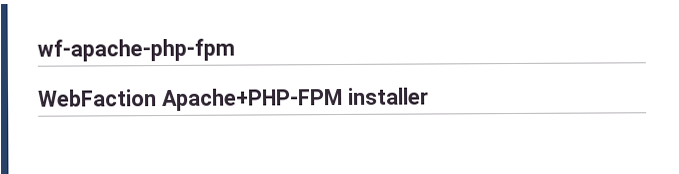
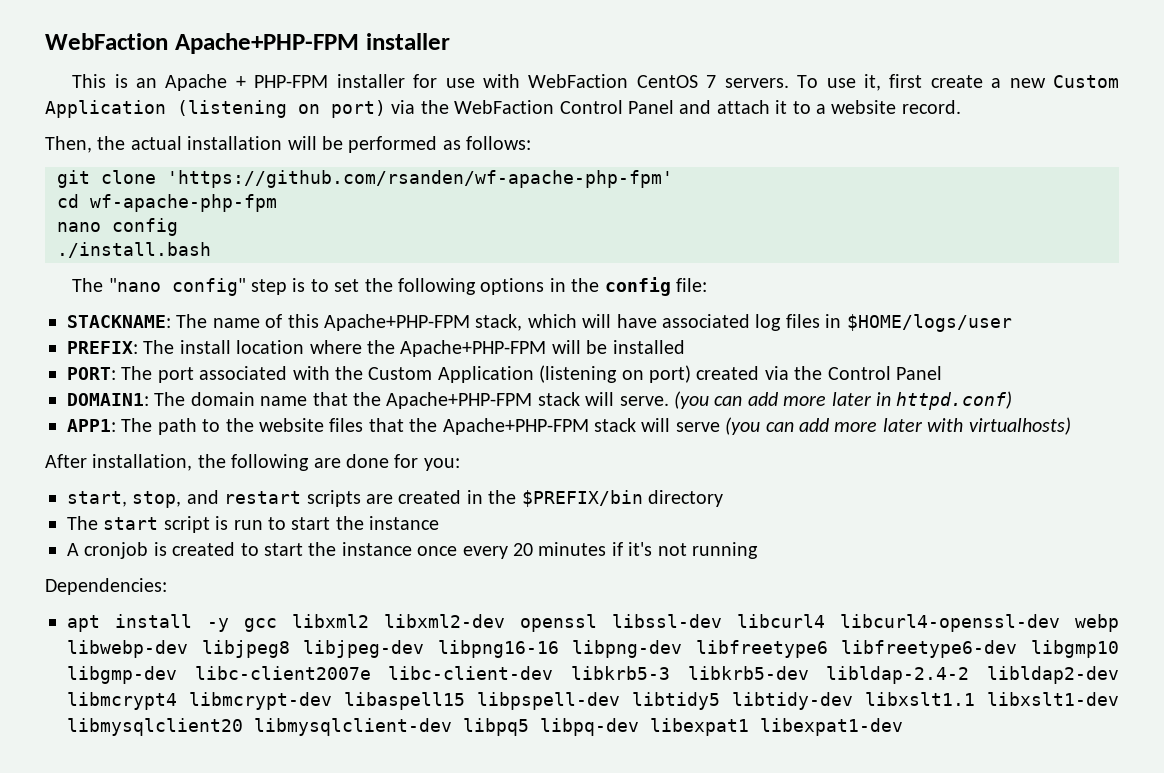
[37,38,235,62] wf-apache-php-fpm // -> (45, 41) none
(429, 96) none -> [72,74,1119,91] [45,100,961,118] [45,136,532,153] [57,170,673,188] [57,194,277,212] [57,218,178,236] [57,242,211,258] [72,277,708,296] [67,314,1012,332] [67,340,685,357] [67,365,942,383] [67,391,1013,410] [67,417,1071,435] [45,454,460,471] [67,490,723,508] [67,516,440,533] [67,542,758,559] [45,578,167,595] [67,614,1119,632] [67,640,1119,658] [67,666,1119,684] [67,692,1119,710] [67,718,903,736] // This is an Apache + PHP-FPM installer for use with WebFaction CentOS 7 servers. To use it, first create a new Custom Application (listening on port) via the WebFaction Control Panel and attach it to a website record. // Then, the actual installation will be performed as follows: // git clone 'https://github.com/rsanden/wf-apache-php-fpm' // cd wf-apache-php-fpm // nano config // ./install.bash // The "nano config" step is to set the following options in the config file: // STACKNAME: The name of this Apache+PHP-FPM stack, which will have associated log files in $HOME/logs/user // PREFIX: The install location where the Apache+PHP-FPM will be installed // PORT: The port associated with the Custom Application (listening on port) created via the Control Panel // DOMAIN1: The domain name that the Apache+PHP-FPM stack will serve. (you can add more later in httpd.conf) // APP1: The path to the website files that the Apache+PHP-FPM stack will serve (you can add more later with virtualhosts) // After installation, the following are done for you: // start, stop, and restart scripts are created in the $PREFIX/bin directory // The start script is run to start the instance // A cronjob is created to start the instance once every 20 minutes if it's not running // Dependencies: // apt install -y gcc libxml2 libxml2-dev openssl libssl-dev libcurl4 libcurl4-openssl-dev webp libwebp-dev libjpeg8 libjpeg-dev libpng16-16 libpng-dev libfreetype6 libfreetype6-dev libgmp10 libgmp-dev libc-client2007e libc-client-dev libkrb5-3 libkrb5-dev libldap-2.4-2 libldap2-dev libmcrypt4 libmcrypt-dev libaspell15 libpspell-dev libtidy5 libtidy-dev libxslt1.1 libxslt1-dev libmysqlclient20 libmysqlclient-dev libpq5 libpq-dev libexpat1 libexpat1-dev

